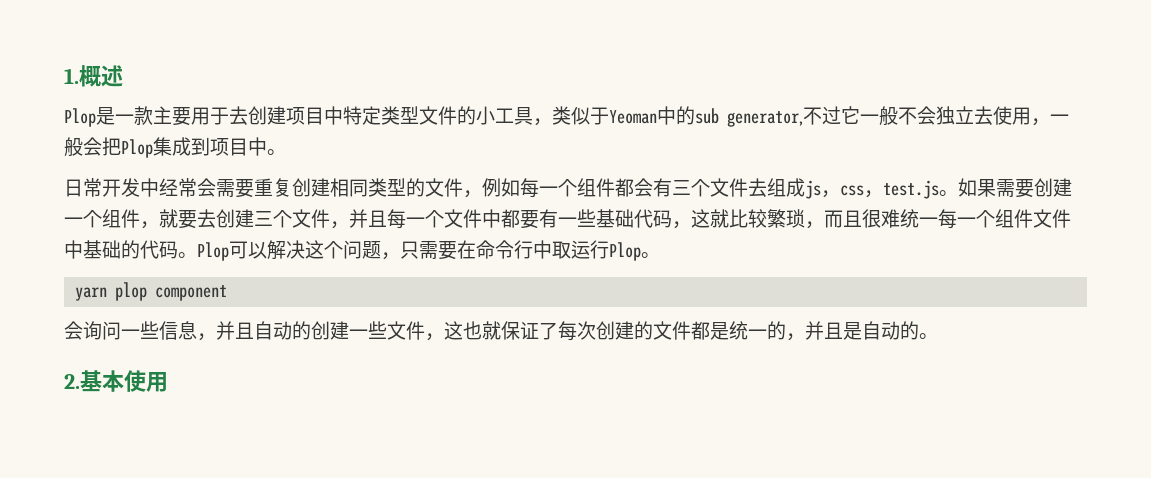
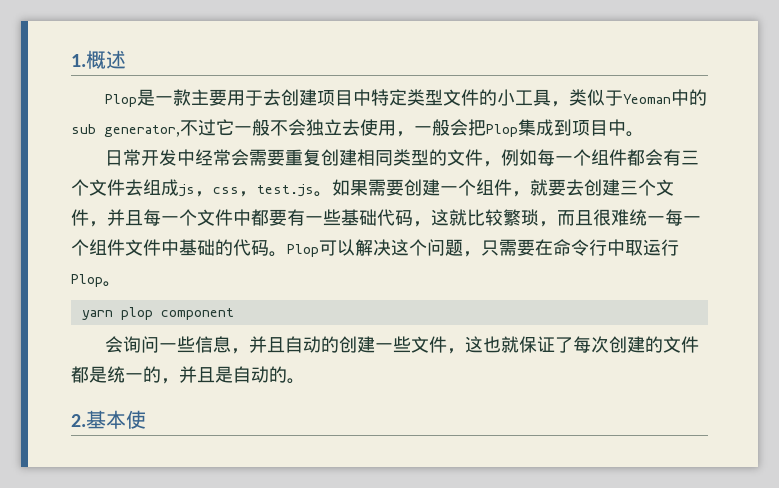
[146,372,168,392] 用 -> (146, 419) none

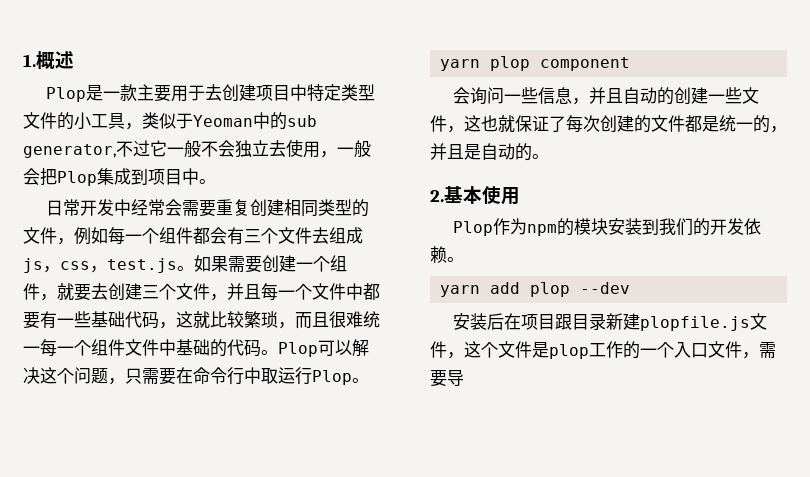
(146, 419) none -> [501,187,520,205] [453,218,762,236] [430,246,464,263] [440,282,631,297] [453,313,768,331] [430,341,776,359] [430,370,464,387] 用 // Plop作为npm的模块安装到我们的开发依赖。 // yarn add plop --dev // 安装后在项目跟目录新建plopfile.js文件，这个文件是plop工作的一个入口文件，需要导

